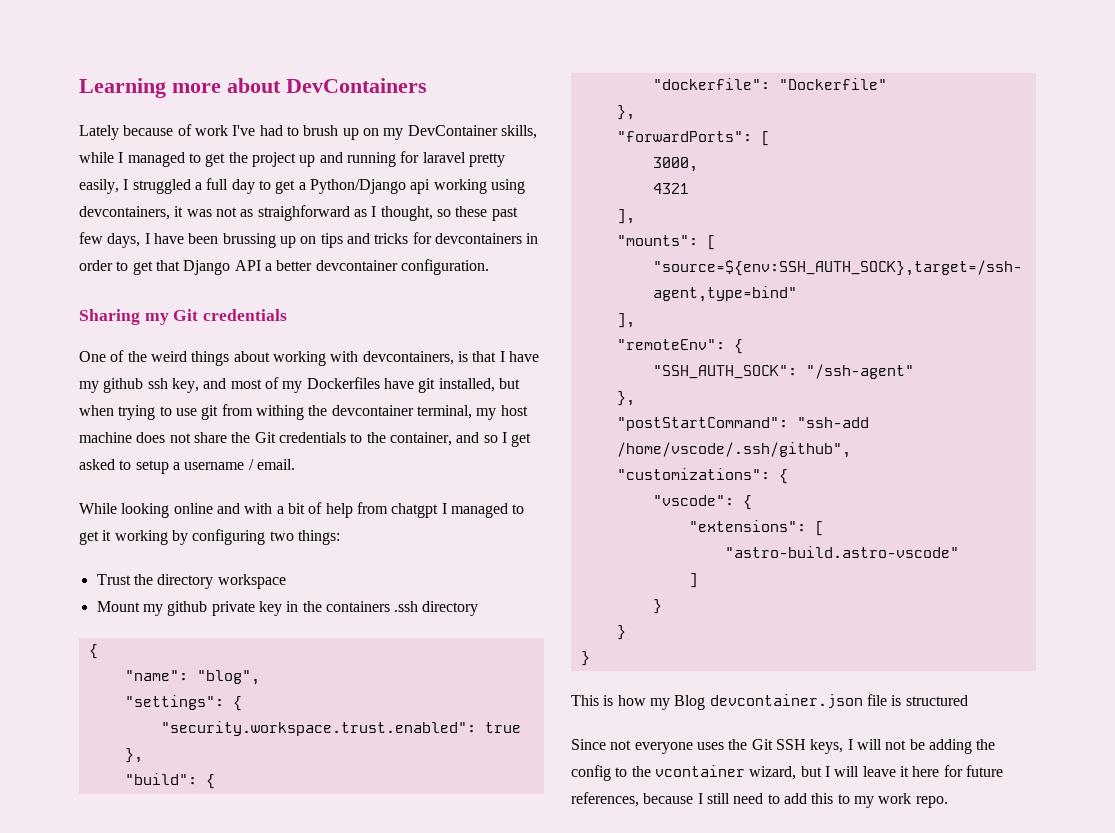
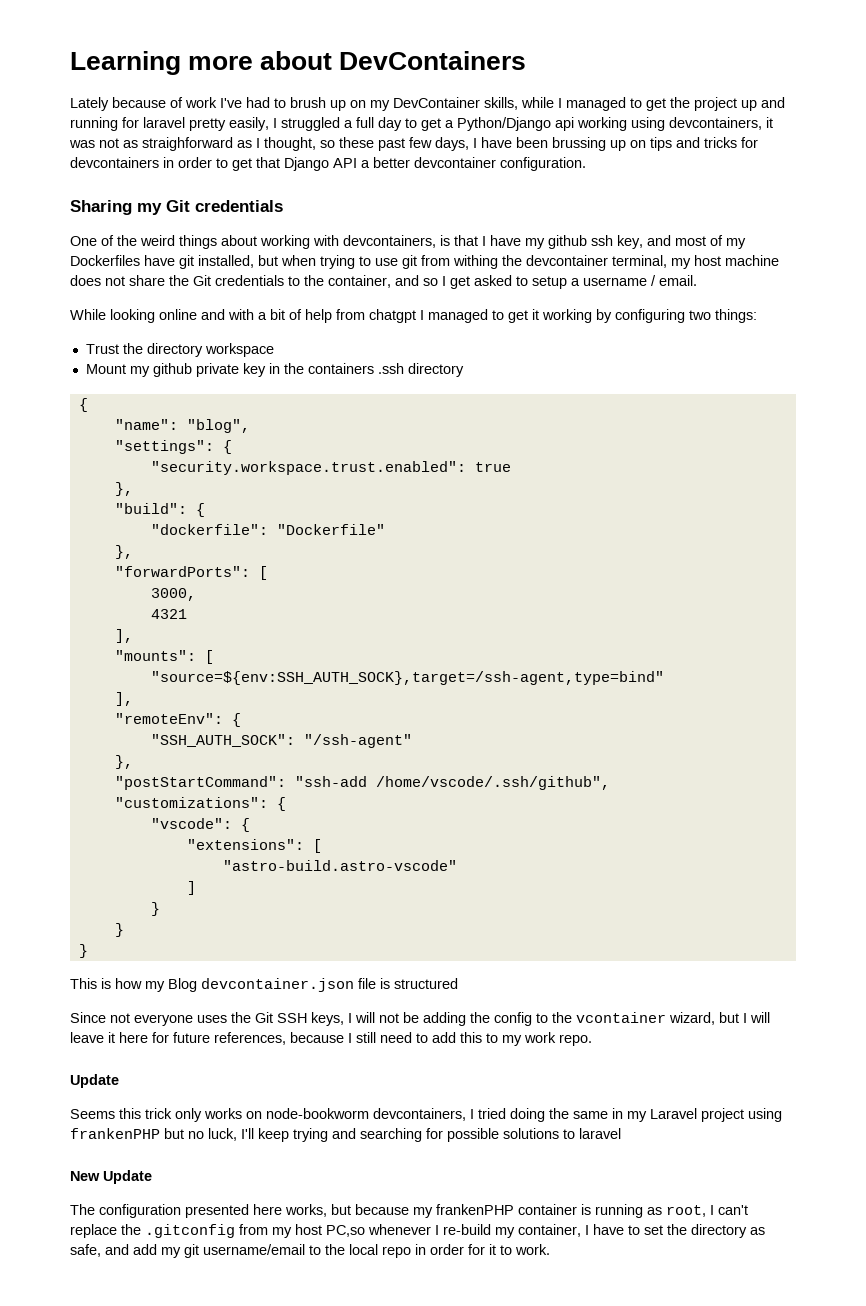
(948, 802) none -> [70,1074,119,1088] [70,1108,782,1122] [70,1128,621,1142] [70,1170,152,1184] [70,1204,748,1218] [70,1224,765,1238] [70,1244,550,1258] // Update // Seems this trick only works on node-bookworm devcontainers, I tried doing the same in my Laravel project using frankenPHP but no luck, I'll keep trying and searching for possible solutions to laravel // New Update // The configuration presented here works, but because my frankenPHP container is running as root, I can't replace the .gitconfig from my host PC,so whenever I re-build my container, I have to set the directory as safe, and add my git username/email to the local repo in order for it to work.

